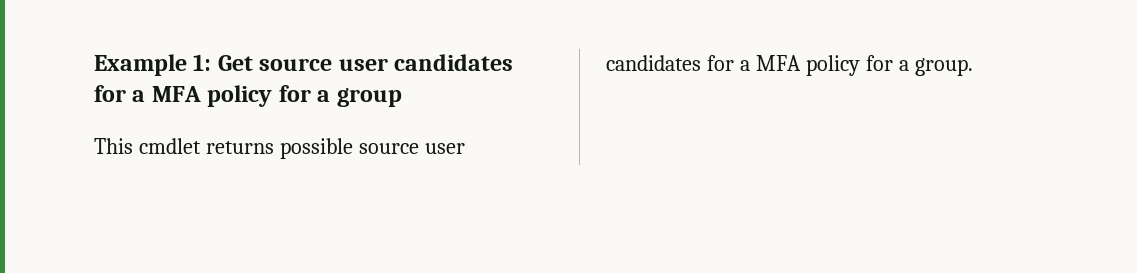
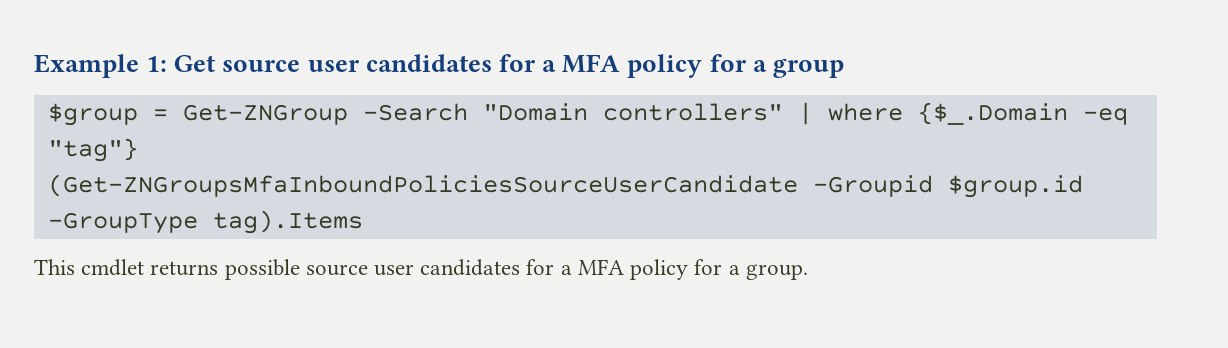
(402, 97) none -> [47,102,1128,126] [47,138,138,162] [47,174,1083,198] [47,210,363,234] // $group = Get-ZNGroup -Search "Domain controllers" | where {$_.Domain -eq "tag"} // (Get-ZNGroupsMfaInboundPoliciesSourceUserCandidate -Groupid $group.id -GroupType tag).Items

